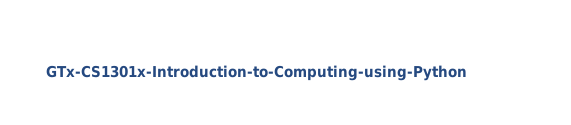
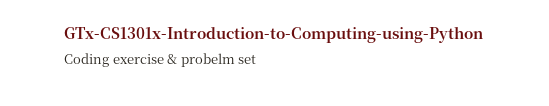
(467, 73) none -> [64,53,257,67] // Coding exercise & probelm set

